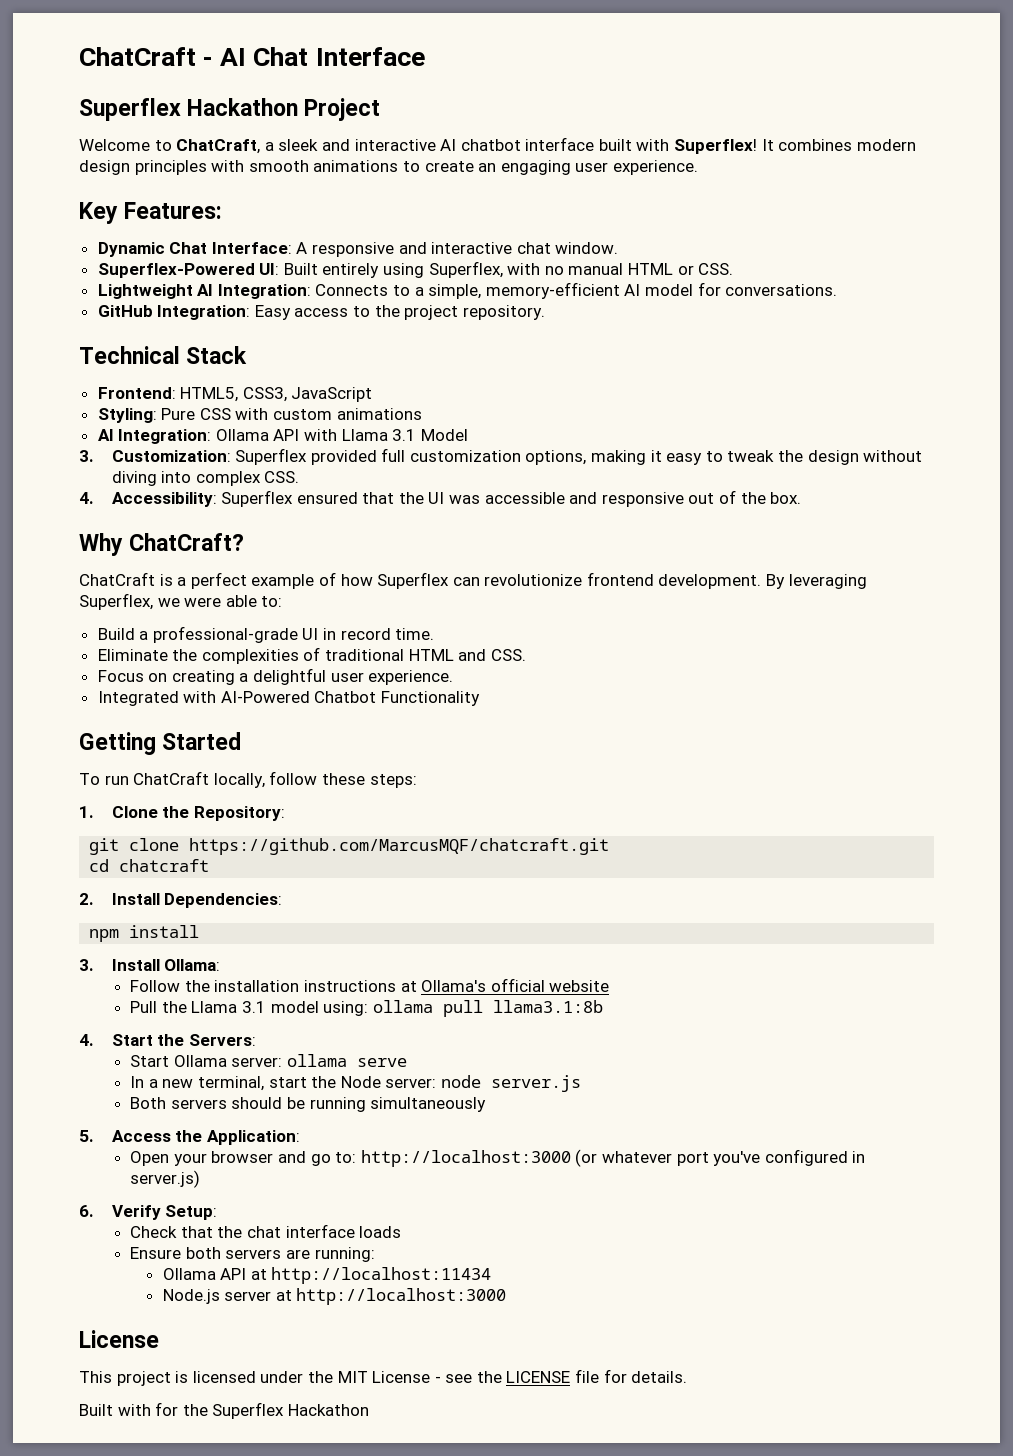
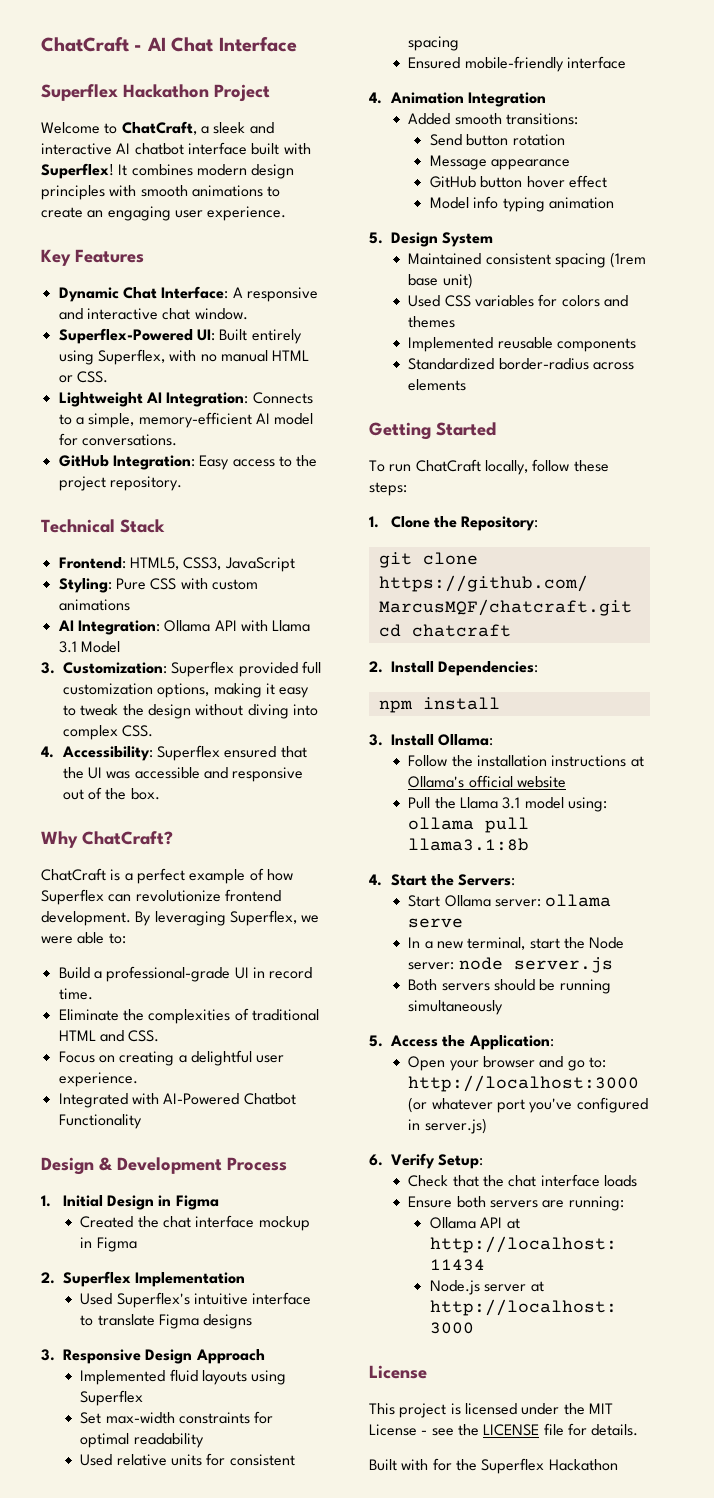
[124,202,223,219] Features: -> [75,249,144,263] Features
(481, 698) none -> [41,1157,287,1175] [41,1195,219,1210] [80,1215,310,1231] [80,1237,137,1252] [41,1271,246,1287] [80,1292,312,1308] [80,1314,253,1329] [41,1349,265,1364] [80,1369,287,1385] [80,1390,144,1406] [80,1411,274,1424] [80,1433,204,1448] [80,1453,295,1466] [408,36,460,51] [408,56,626,72] [369,92,546,107] [408,113,578,125] [429,134,565,146] [429,155,571,170] [429,175,607,188] [429,196,614,212] [369,232,494,247] [408,252,647,268] [408,273,473,289] [408,294,628,307] [408,316,456,328] [408,337,636,352] [408,358,634,370] [408,379,467,391] // Design & Development Process // 1. Initial Design in Figma // Created the chat interface mockup in Figma // 2. Superflex Implementation // Used Superflex's intuitive interface to translate Figma designs // 3. Responsive Design Approach // Implemented fluid layouts using Superflex // Set max-width constraints for optimal readability // Used relative units for consistent spacing // Ensured mobile-friendly interface // 4. Animation Integration // Added smooth transitions: // Send button rotation // Message appearance // GitHub button hover effect // Model info typing animation // 5. Design System // Maintained consistent spacing (1rem base unit) // Used CSS variables for colors and themes // Implemented reusable components // Standardized border-radius across elements

